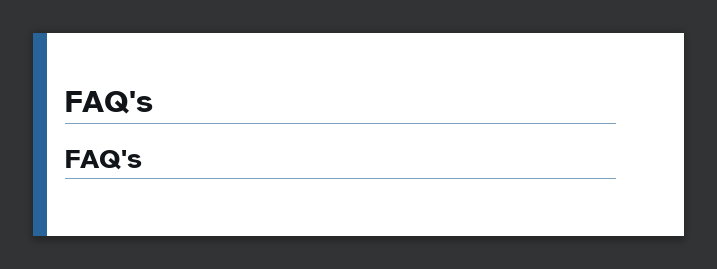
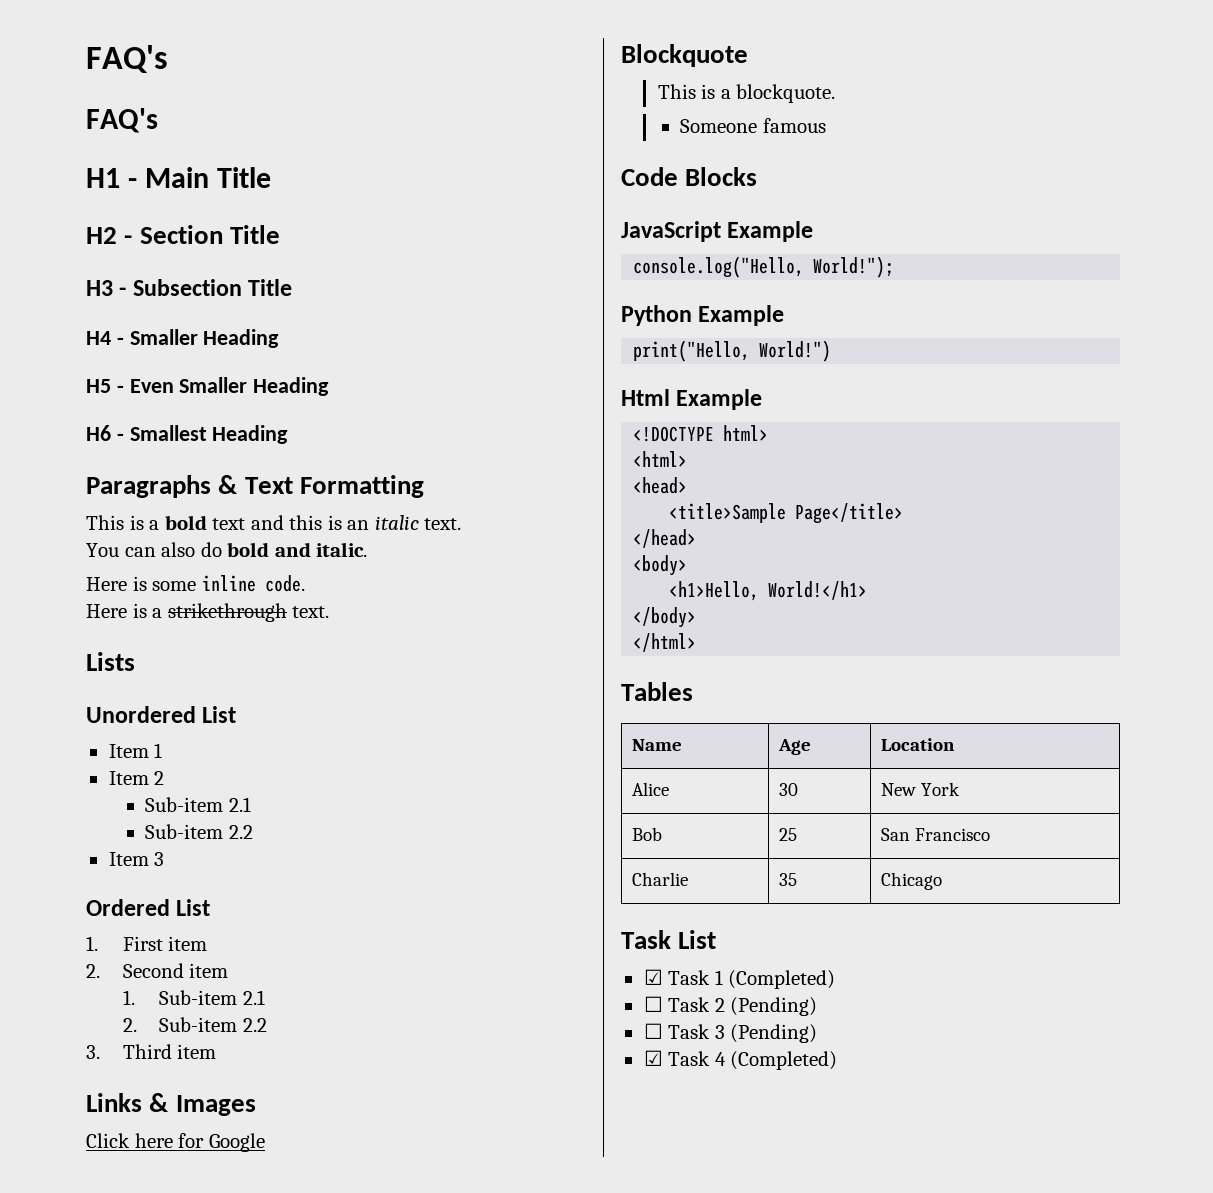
(142, 160) none -> [86,167,272,188] [86,225,280,244] [86,279,293,296] [86,329,280,348] [86,377,330,396] [86,425,289,444] [86,475,424,498] [86,515,462,530] [86,542,368,557] [86,575,305,592] [86,603,330,622] [86,652,135,671] [86,706,237,723] [108,743,163,758] [108,771,165,785] [145,797,251,812] [145,824,253,839] [108,852,165,866] [86,899,211,916] [86,936,208,951] [86,963,229,978] [122,990,265,1005] [122,1017,267,1032] [86,1044,217,1059] [86,1093,256,1116] [86,1133,265,1152] [621,44,748,67] [657,84,836,103] [680,118,826,133] [621,167,758,186] [621,221,814,242] [633,256,895,278] [621,305,785,326] [633,340,832,362] [621,389,763,410] [633,425,769,442] [633,451,688,467] [633,477,688,494] [669,503,904,524] [633,529,697,548] [633,555,688,576] [669,581,868,601] [633,607,697,628] [633,633,697,652] [621,682,693,701] [631,739,682,751] [777,739,811,755] [880,738,955,751] [631,782,669,796] [778,783,798,796] [880,782,960,796] [631,827,662,841] [778,828,797,841] [880,828,990,841] [631,872,688,886] [778,873,797,886] [880,872,942,890] [621,930,717,949] [643,969,836,989] [643,996,818,1016] [643,1023,818,1043] [643,1050,838,1070] // H1 - Main Title // H2 - Section Title // H3 - Subsection Title // H4 - Smaller Heading // H5 - Even Smaller Heading // H6 - Smallest Heading // Paragraphs & Text Formatting // This is a bold text and this is an italic text. // You can also do bold and italic. // Here is some inline code. // Here is a strikethrough text. // Lists // Unordered List // Item 1 // Item 2 // Sub-item 2.1 // Sub-item 2.2 // Item 3 // Ordered List // 1. First item // 2. Second item // 1. Sub-item 2.1 // 2. Sub-item 2.2 // 3. Third item // Links & Images // Click here for Google // Blockquote // This is a blockquote. // Someone famous // Code Blocks // JavaScript Example // console.log("Hello, World!"); // Python Example // print("Hello, World!") // Html Example // <!DOCTYPE html> // <html> // <head> // <title>Sample Page</title> // </head> // <body> // <h1>Hello, World!</h1> // </body> // </html> // Tables // Name | Age | Location // Alice | 30 | New York // Bob | 25 | San Francisco // Charlie | 35 | Chicago // Task List // ☑ Task 1 (Completed) // ☐ Task 2 (Pending) // ☐ Task 3 (Pending) // ☑ Task 4 (Completed)

